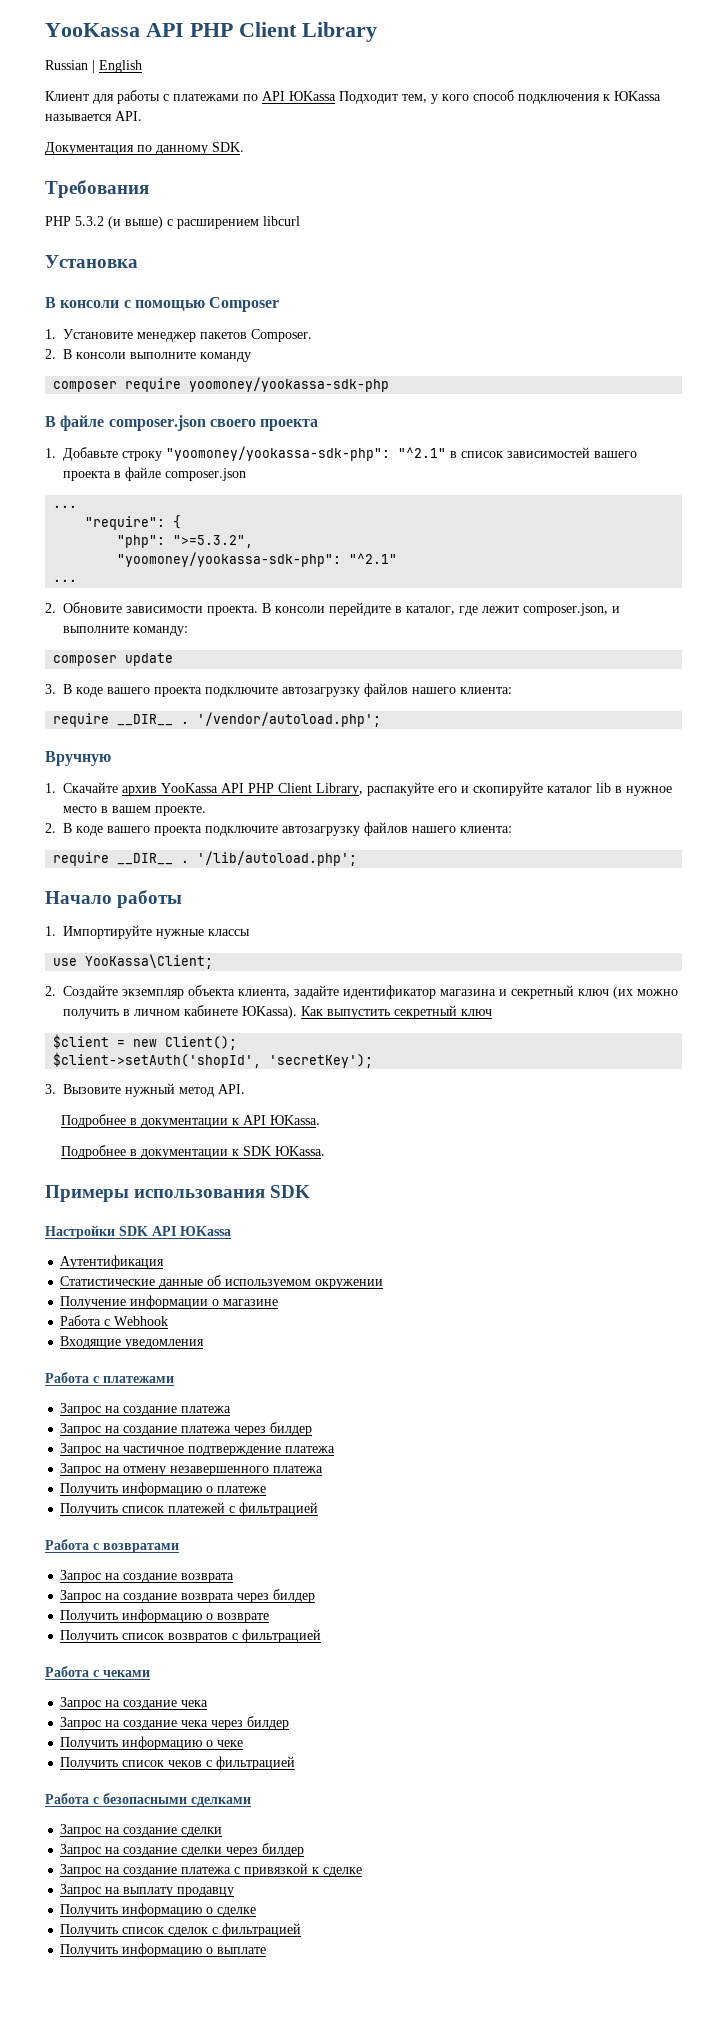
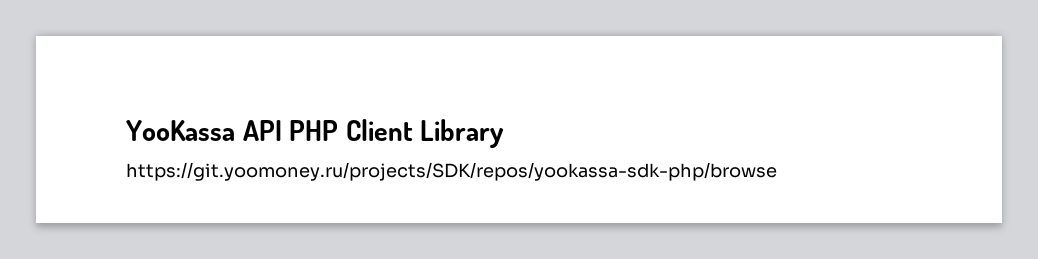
[45,60,142,73] [45,90,661,104] [45,111,142,121] [45,142,244,155] [45,180,149,198] [45,216,300,229] [45,255,138,268] [45,297,280,312] [45,329,312,342] [45,349,251,362] [53,377,390,392] [45,415,319,431] [45,446,637,461] [63,467,246,481] [53,505,78,508] [85,515,182,530] [117,535,254,548] [117,552,398,567] [53,579,78,582] [45,602,620,616] [63,626,188,636] [53,653,174,666] [45,683,512,697] [53,712,382,727] [45,751,111,766] [45,782,672,796] [63,806,206,816] [45,822,512,836] [53,851,358,866] [45,890,183,908] [45,925,250,939] [53,954,214,969] [45,985,678,999] [63,1005,492,1019] [53,1034,238,1050] [53,1052,374,1068] [45,1083,245,1097] [60,1114,320,1128] [60,1145,325,1159] [45,1185,311,1202] [45,1225,231,1239] [60,1255,165,1269] [60,1275,384,1289] [60,1295,279,1309] [60,1315,169,1326] [60,1336,205,1349] [45,1372,174,1383] [60,1403,232,1416] [60,1422,313,1436] [60,1443,336,1456] [60,1463,324,1476] [60,1482,267,1496] [60,1502,319,1516] [45,1539,179,1553] [60,1570,235,1583] [60,1589,316,1603] [60,1609,270,1623] [60,1629,322,1643] [45,1666,150,1677] [60,1697,209,1710] [60,1716,290,1730] [60,1736,244,1750] [60,1756,296,1770] [45,1793,251,1807] [60,1824,223,1837] [60,1843,305,1857] [60,1863,363,1877] [60,1884,235,1897] [60,1903,257,1917] [60,1923,302,1937] [60,1943,267,1957] Russian | English // Клиент для работы с платежами по API ЮKassa Подходит тем, у кого способ подключения к ЮKassa называется API. // Документация по данному SDK. // Требования // PHP 5.3.2 (и выше) с расширением libcurl // Установка // В консоли с помощью Composer // 1. Установите менеджер пакетов Composer. // 2. В консоли выполните команду // composer require yoomoney/yookassa-sdk-php // В файле composer.json своего проекта // 1. Добавьте строку "yoomoney/yookassa-sdk-php": "^2.1" в список зависимостей вашего проекта в файле composer.json // ... // "require": { // "php": ">=5.3.2", // "yoomoney/yookassa-sdk-php": "^2.1" // ... // 2. Обновите зависимости проекта. В консоли перейдите в каталог, где лежит composer.json, и выполните команду: // composer update // 3. В коде вашего проекта подключите автозагрузку файлов нашего клиента: // require __DIR__ . '/vendor/autoload.php'; // Вручную // 1. Скачайте архив YooKassa API PHP Client Library, распакуйте его и скопируйте каталог lib в нужное место в вашем проекте. // 2. В коде вашего проекта подключите автозагрузку файлов нашего клиента: // require __DIR__ . '/lib/autoload.php'; // Начало работы // 1. Импортируйте нужные классы // use YooKassa\Client; // 2. Создайте экземпляр объекта клиента, задайте идентификатор магазина и секретный ключ (их можно получить в личном кабинете ЮKassa). Как выпустить секретный ключ // $client = new Client(); // $client->setAuth('shopId', 'secretKey'); // 3. Вызовите нужный метод API. // Подробнее в документации к API ЮKassa. // Подробнее в документации к SDK ЮKassa. // Примеры использования SDK // Настройки SDK API ЮKassa // Аутентификация // Статистические данные об используемом окружении // Получение информации о магазине // Работа с Webhook // Входящие уведомления // Работа с платежами // Запрос на создание платежа // Запрос на создание платежа через билдер // Запрос на частичное подтверждение платежа // Запрос на отмену незавершенного платежа // Получить информацию о платеже // Получить список платежей с фильтрацией // Работа с возвратами // Запрос на создание возврата // Запрос на создание возврата через билдер // Получить информацию о возврате // Получить список возвратов с фильтрацией // Работа с чеками // Запрос на создание чека // Запрос на создание чека через билдер // Получить информацию о чеке // Получить список чеков с фильтрацией // Работа с безопасными сделками // Запрос на создание сделки // Запрос на создание сделки через билдер // Запрос на создание платежа с привязкой к сделке // Запрос на выплату продавцу // Получить информацию о сделке // Получить список сделок с фильтрацией // Получить информацию о выплате -> [126,162,777,181] https://git.yoomoney.ru/projects/SDK/repos/yookassa-sdk-php/browse

